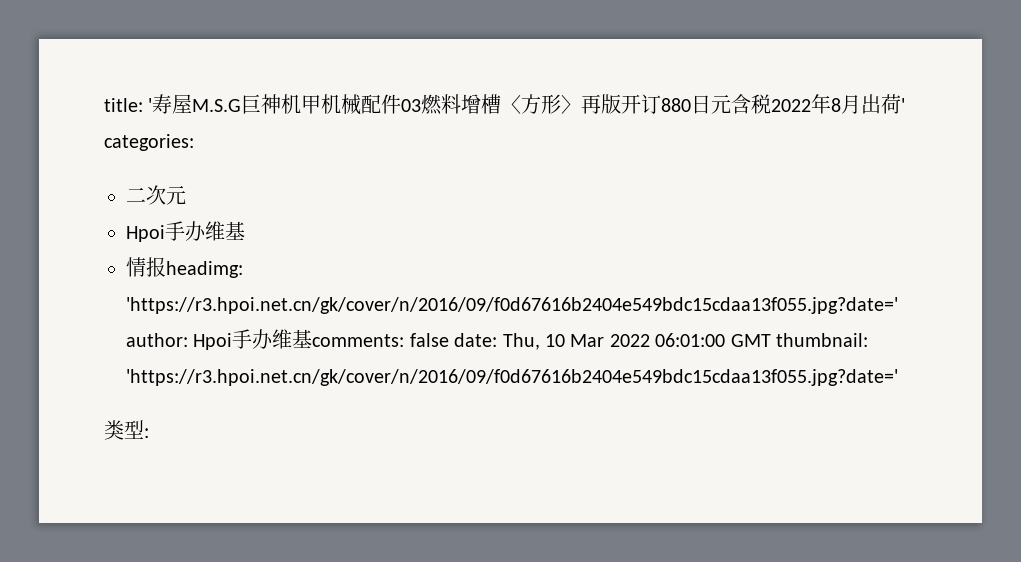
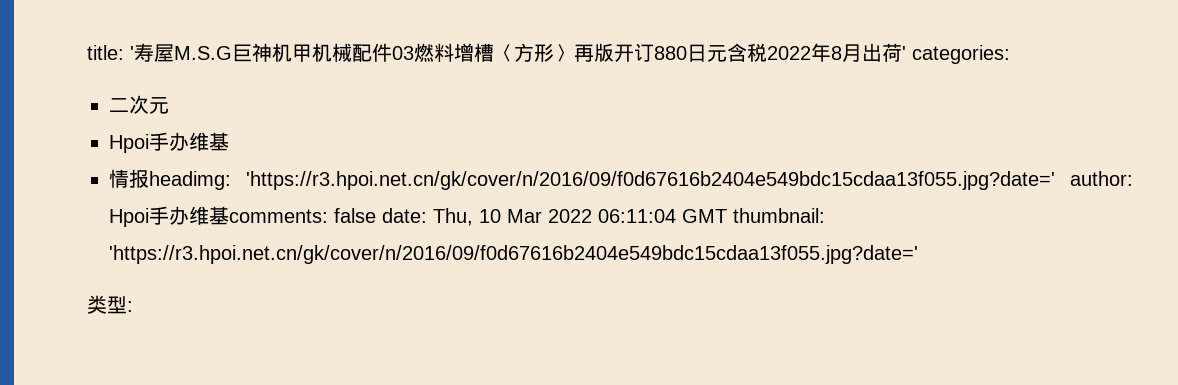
[655,333,726,347] 06:01:00 -> [598,209,676,223] 06:11:04

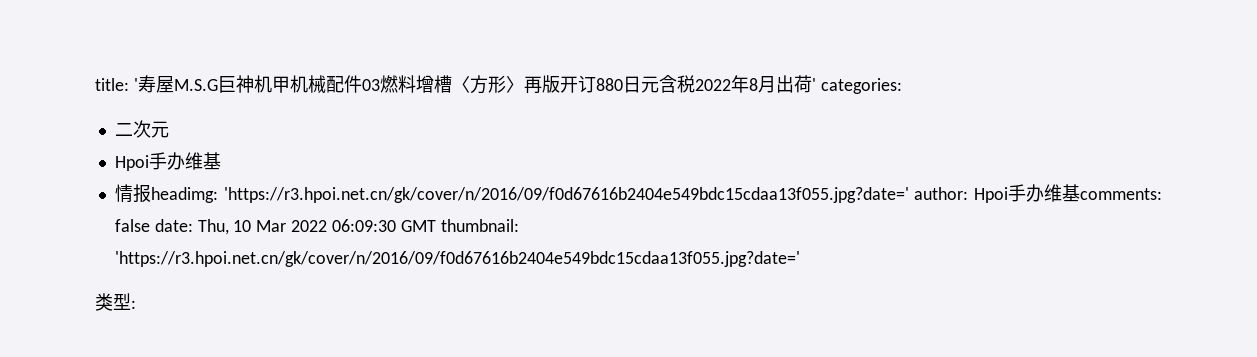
[598,209,676,223] 06:11:04 -> [331,219,396,232] 06:09:30

